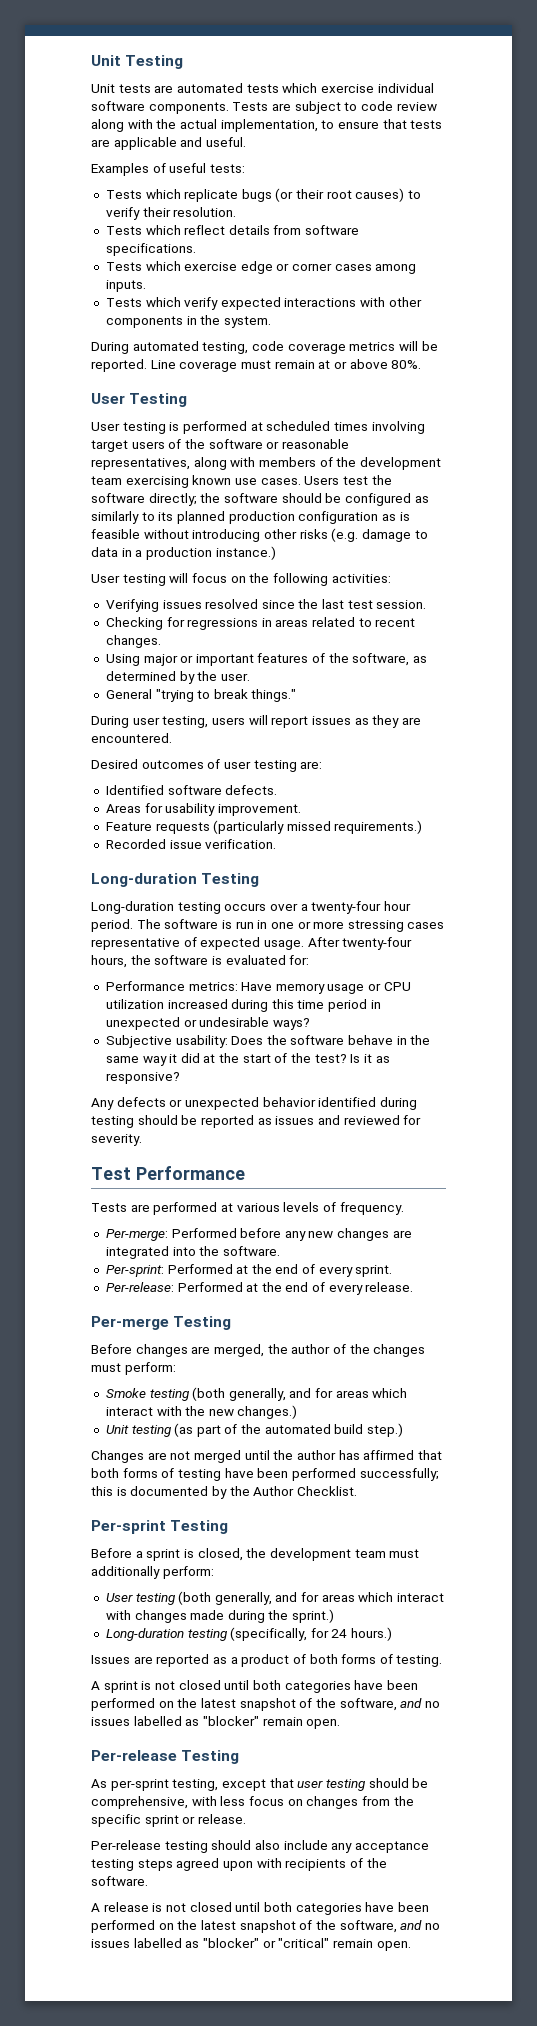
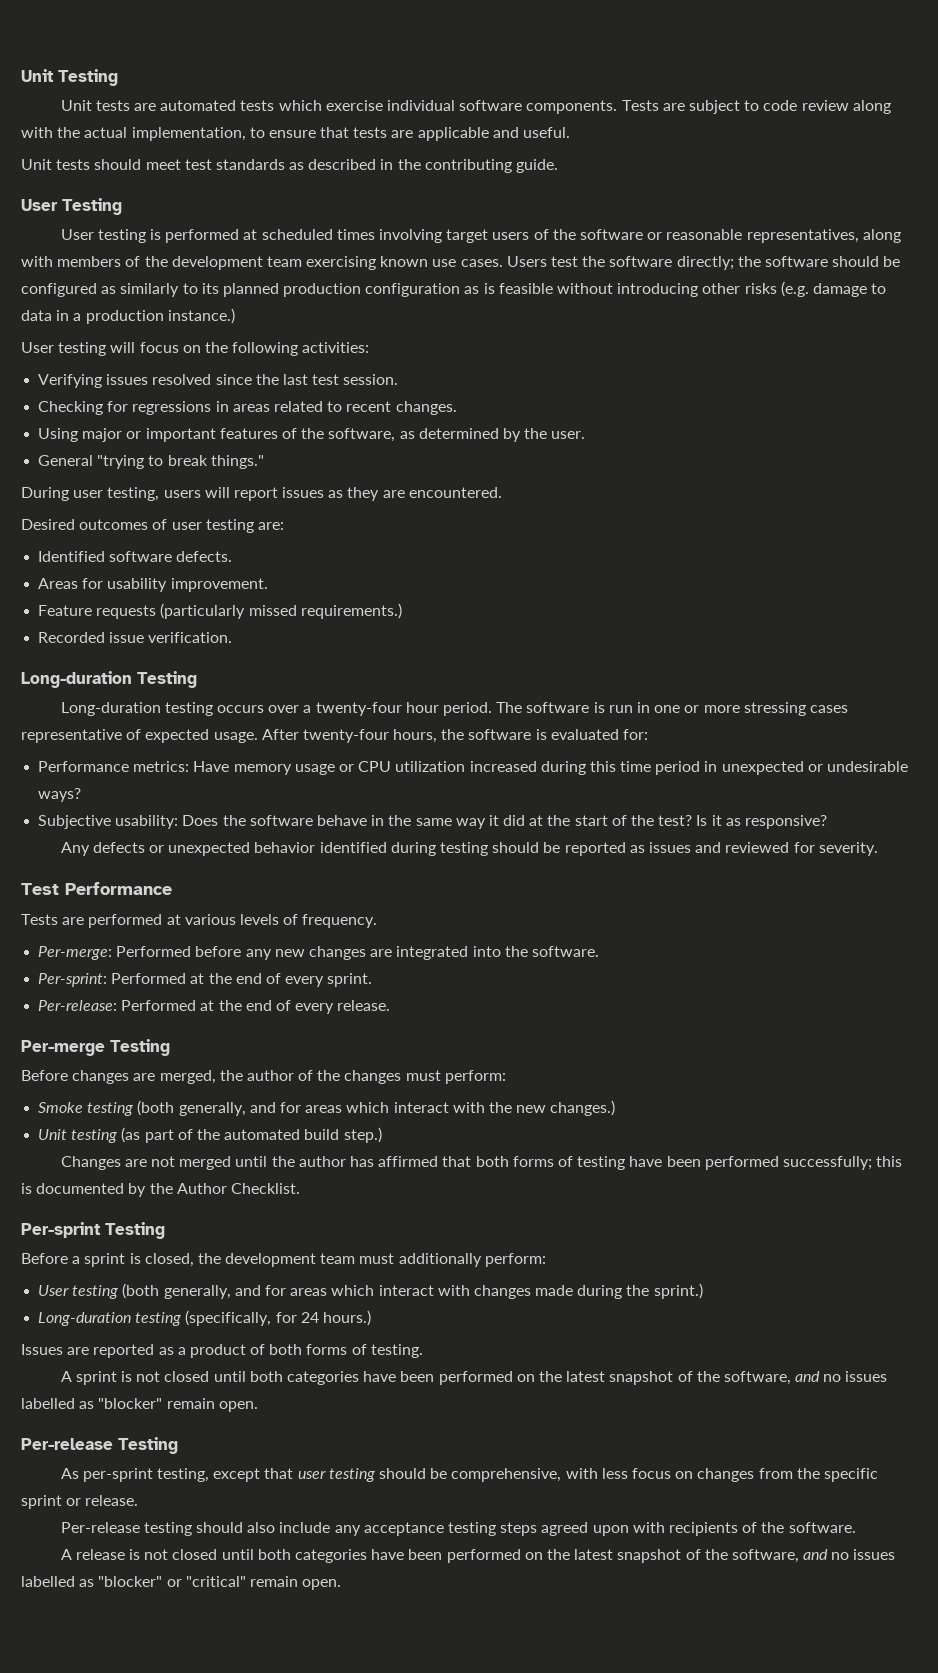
[91,163,245,176] [105,188,422,202] [105,207,237,220] [105,225,360,235] [105,243,196,256] [105,261,417,274] [105,280,146,292] [105,297,422,310] [105,315,271,328] [91,341,438,354] [91,359,422,372] Examples of useful tests: // Tests which replicate bugs (or their root causes) to verify their resolution. // Tests which reflect details from software specifications. // Tests which exercise edge or corner cases among inputs. // Tests which verify expected interactions with other components in the system. // During automated testing, code coverage metrics will be reported. Line coverage must remain at or above 80%. -> [21,159,559,173] Unit tests should meet test standards as described in the contributing guide.

